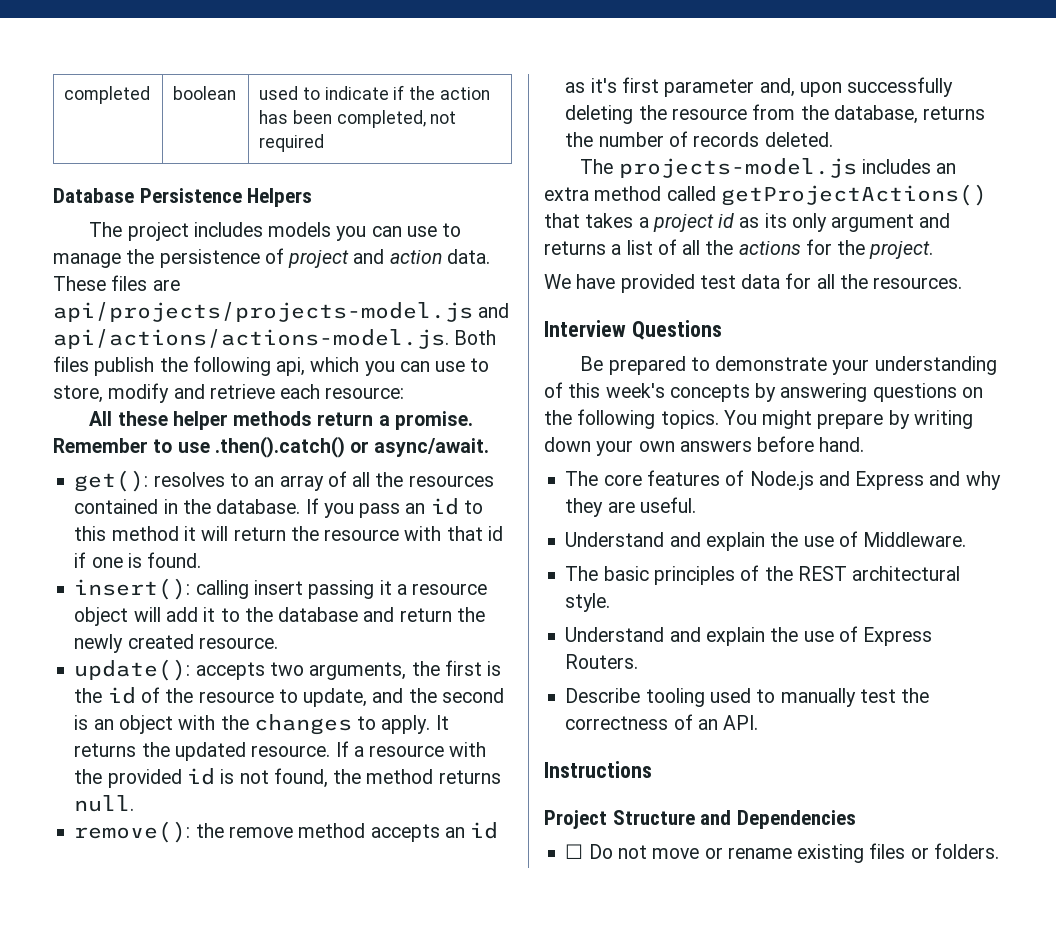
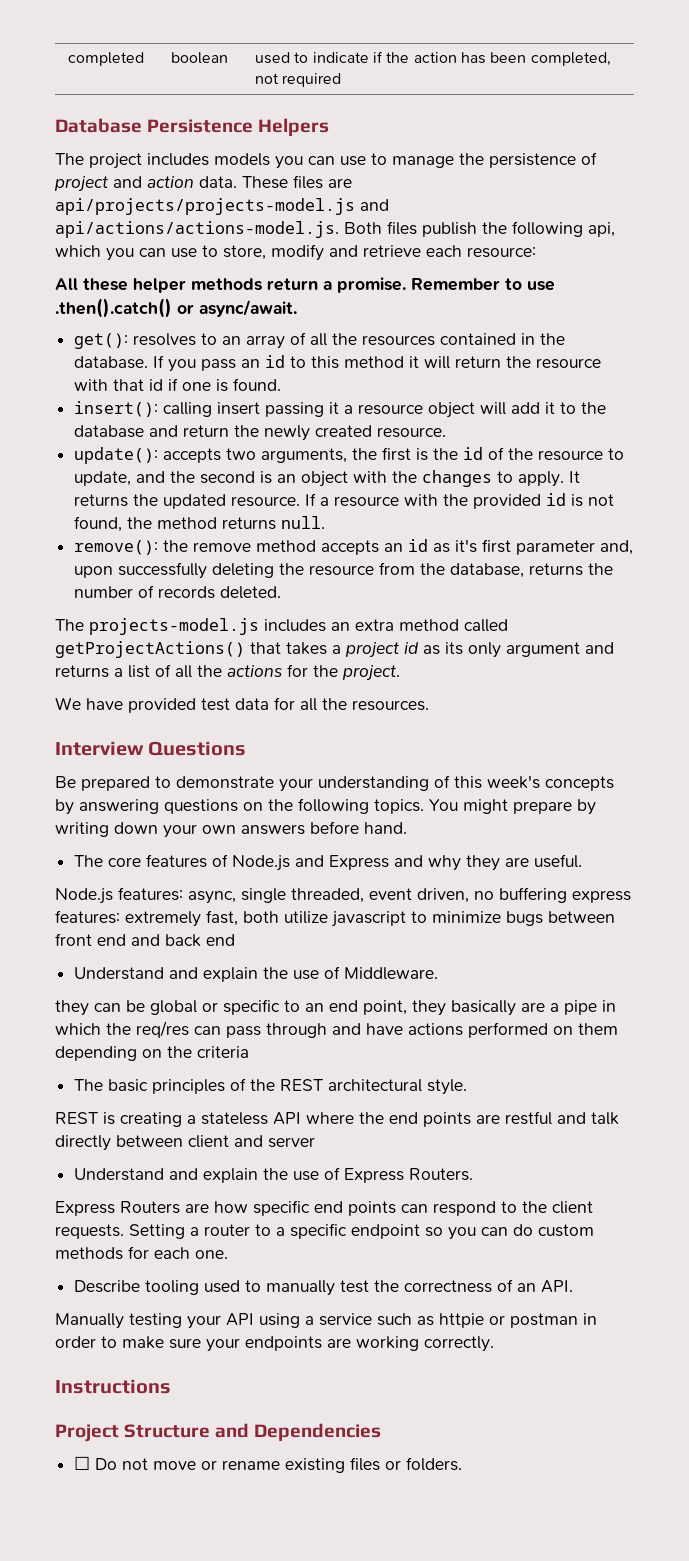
(696, 505) none -> [55,887,631,904] [55,910,615,927] [55,933,235,947] // Node.js features: async, single threaded, event driven, no buffering express features: extremely fast, both utilize javascript to minimize bugs between front end and back end
(967, 539) none -> [55,999,616,1016] [55,1021,618,1038] [55,1046,249,1061] // they can be global or specific to an end point, they basically are a pipe in which the req/res can pass through and have actions performed on them depending on the criteria
(611, 602) none -> [55,1111,619,1127] [55,1135,315,1151] // REST is creating a stateless API where the end points are restful and talk directly between client and server
(639, 661) none -> [55,1200,593,1216] [55,1223,594,1240] [55,1246,228,1260] // Express Routers are how specific end points can respond to the client requests. Setting a router to a specific endpoint so you can do custom methods for each one.
(759, 722) none -> [55,1313,597,1329] [55,1336,494,1352] // Manually testing your API using a service such as httpie or postman in order to make sure your endpoints are working correctly.

